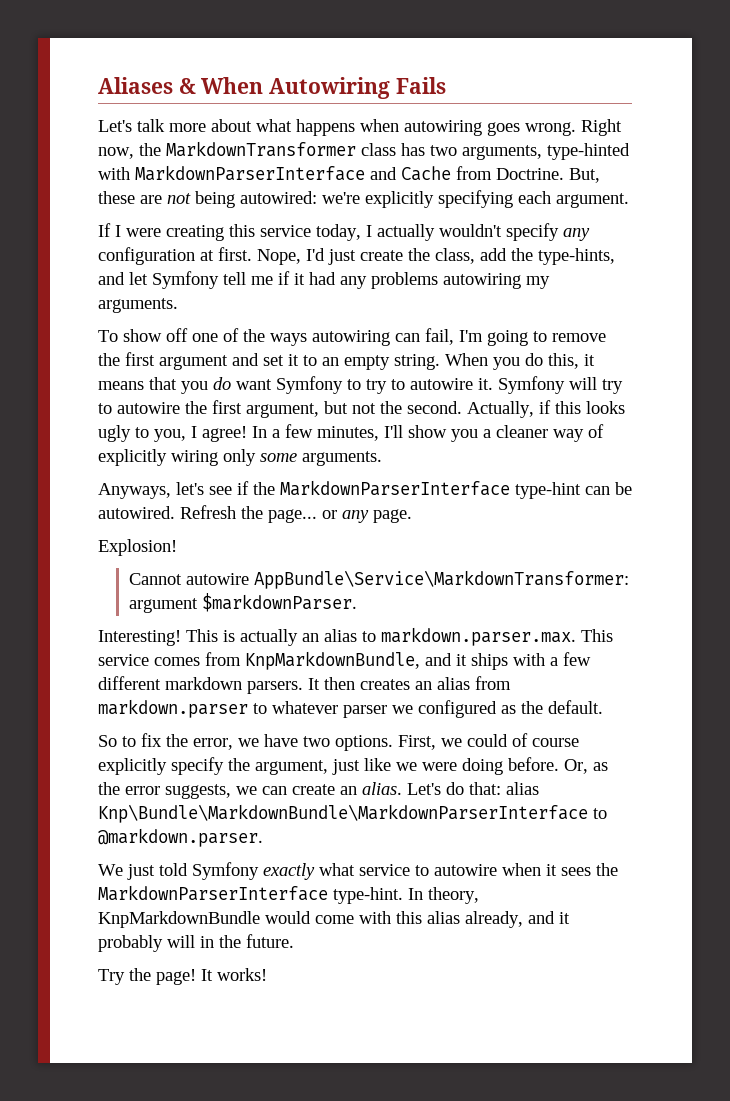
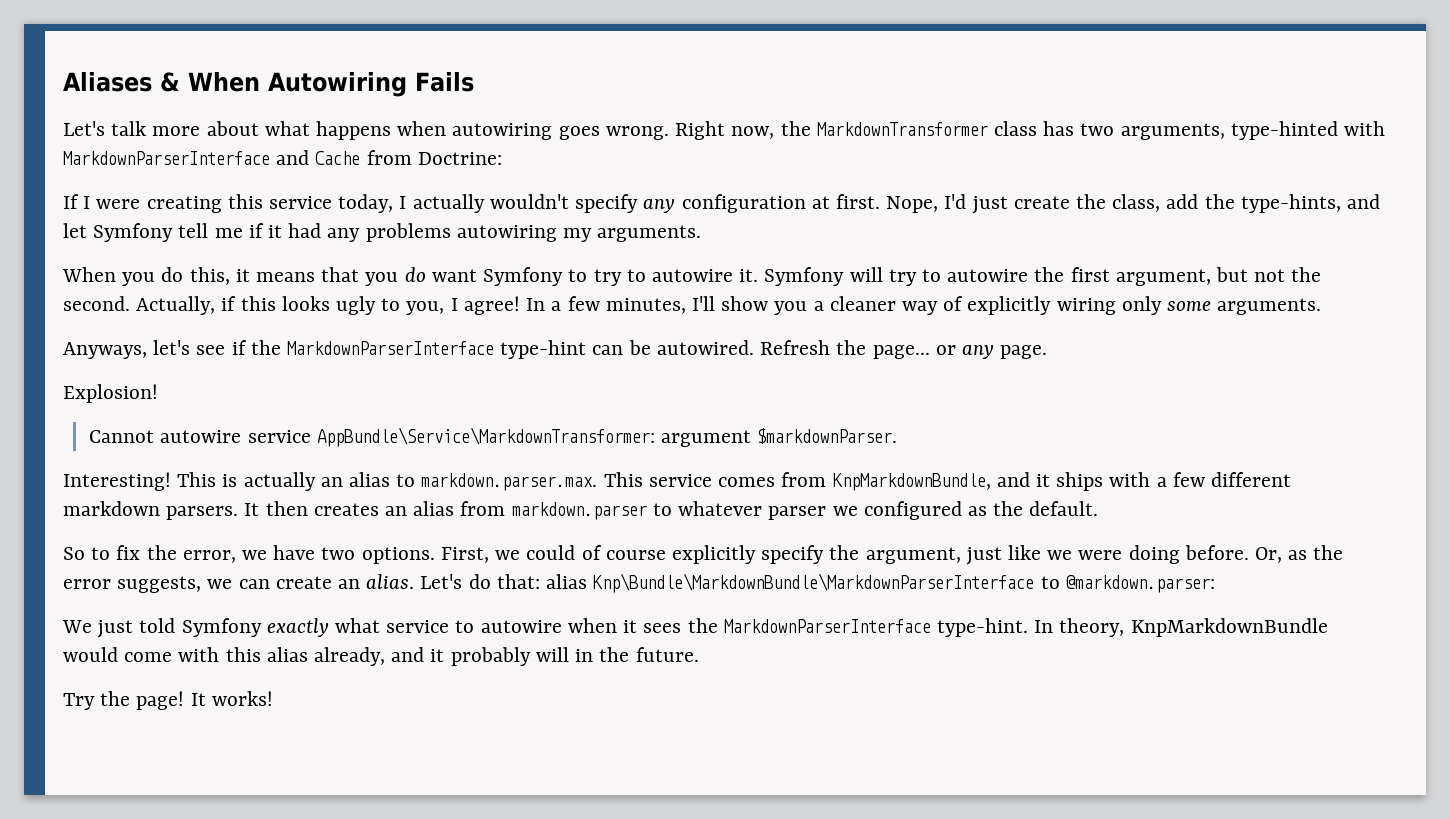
[496,168,600,183] [98,190,629,208] Doctrine. But, these are not being autowired: we're explicitly specifying each argument. -> [417,152,502,165] Doctrine:
[98,328,606,346] [98,352,440,370] To show off one of the ways autowiring can fail, I'm going to remove the first argument and set it to an empty string. -> (702, 233) none
(250, 579) none -> [247,430,311,443] service
[98,828,263,847] @markdown.parser. -> [1065,575,1215,593] @markdown.parser:

